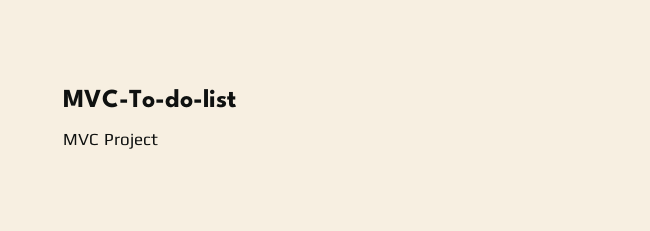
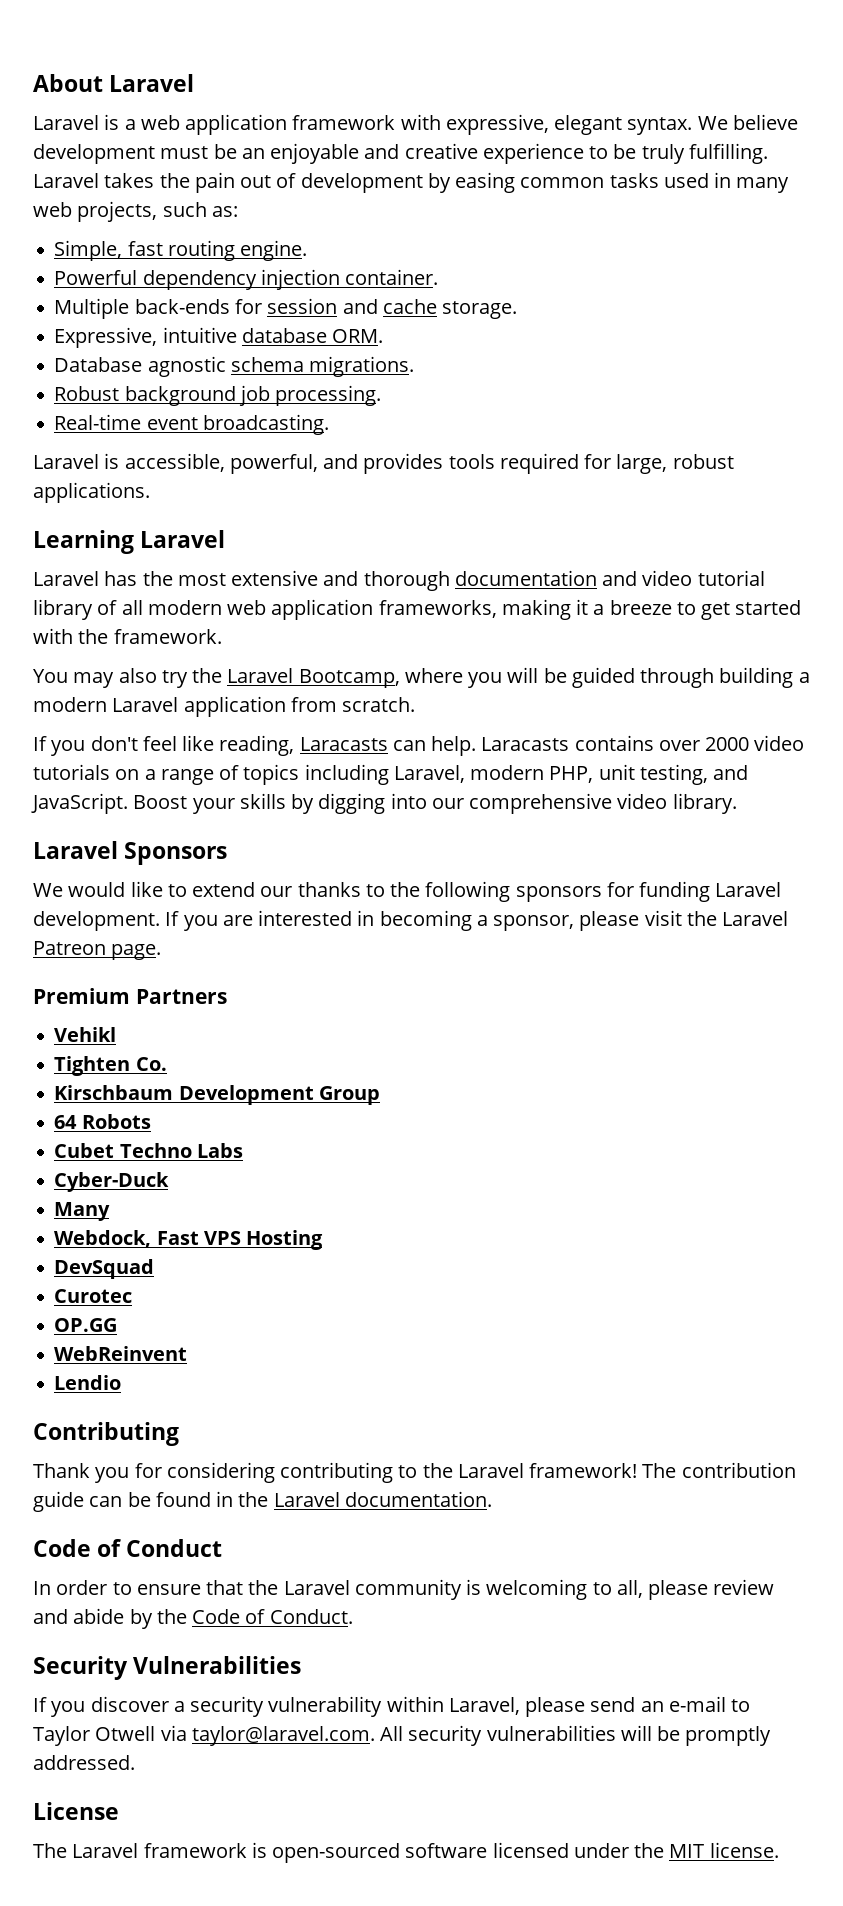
[63,89,237,108] [63,133,158,149] MVC-To-do-list // MVC Project -> [33,74,195,92] [33,114,798,135] [33,143,768,164] [33,172,790,193] [33,201,238,222] [54,240,308,261] [54,269,439,290] [54,298,518,319] [54,327,384,348] [54,356,415,377] [54,385,382,406] [54,414,329,435] [33,453,734,474] [33,482,150,503] [33,530,226,554] [33,570,765,591] [33,599,802,620] [33,628,222,644] [33,667,810,688] [33,696,416,717] [33,735,805,756] [33,764,749,785] [31,793,737,814] [33,841,228,865] [33,881,782,902] [33,910,789,931] [33,941,162,960] [33,988,227,1004] [54,1027,117,1042] [54,1056,167,1076] [54,1085,380,1105] [54,1114,151,1129] [54,1143,243,1158] [54,1172,170,1192] [54,1202,111,1221] [54,1230,324,1250] [54,1259,155,1279] [54,1289,133,1303] [54,1318,118,1332] [54,1346,188,1361] [54,1375,122,1390] [33,1422,179,1446] [33,1462,796,1483] [33,1491,492,1512] [33,1539,223,1557] [33,1579,775,1600] [33,1608,353,1629] [33,1656,302,1680] [33,1696,751,1717] [33,1725,772,1746] [33,1755,135,1770] [33,1802,119,1820] [33,1842,779,1863] About Laravel // Laravel is a web application framework with expressive, elegant syntax. We believe development must be an enjoyable and creative experience to be truly fulfilling. Laravel takes the pain out of development by easing common tasks used in many web projects, such as: // Simple, fast routing engine. // Powerful dependency injection container. // Multiple back-ends for session and cache storage. // Expressive, intuitive database ORM. // Database agnostic schema migrations. // Robust background job processing. // Real-time event broadcasting. // Laravel is accessible, powerful, and provides tools required for large, robust applications. // Learning Laravel // Laravel has the most extensive and thorough documentation and video tutorial library of all modern web application frameworks, making it a breeze to get started with the framework. // You may also try the Laravel Bootcamp, where you will be guided through building a modern Laravel application from scratch. // If you don't feel like reading, Laracasts can help. Laracasts contains over 2000 video tutorials on a range of topics including Laravel, modern PHP, unit testing, and JavaScript. Boost your skills by digging into our comprehensive video library. // Laravel Sponsors // We would like to extend our thanks to the following sponsors for funding Laravel development. If you are interested in becoming a sponsor, please visit the Laravel Patreon page. // Premium Partners // Vehikl // Tighten Co. // Kirschbaum Development Group // 64 Robots // Cubet Techno Labs // Cyber-Duck // Many // Webdock, Fast VPS Hosting // DevSquad // Curotec // OP.GG // WebReinvent // Lendio // Contributing // Thank you for considering contributing to the Laravel framework! The contribution guide can be found in the Laravel documentation. // Code of Conduct // In order to ensure that the Laravel community is welcoming to all, please review and abide by the Code of Conduct. // Security Vulnerabilities // If you discover a security vulnerability within Laravel, please send an e-mail to Taylor Otwell via taylor@laravel.com. All security vulnerabilities will be promptly addressed. // License // The Laravel framework is open-sourced software licensed under the MIT license.

